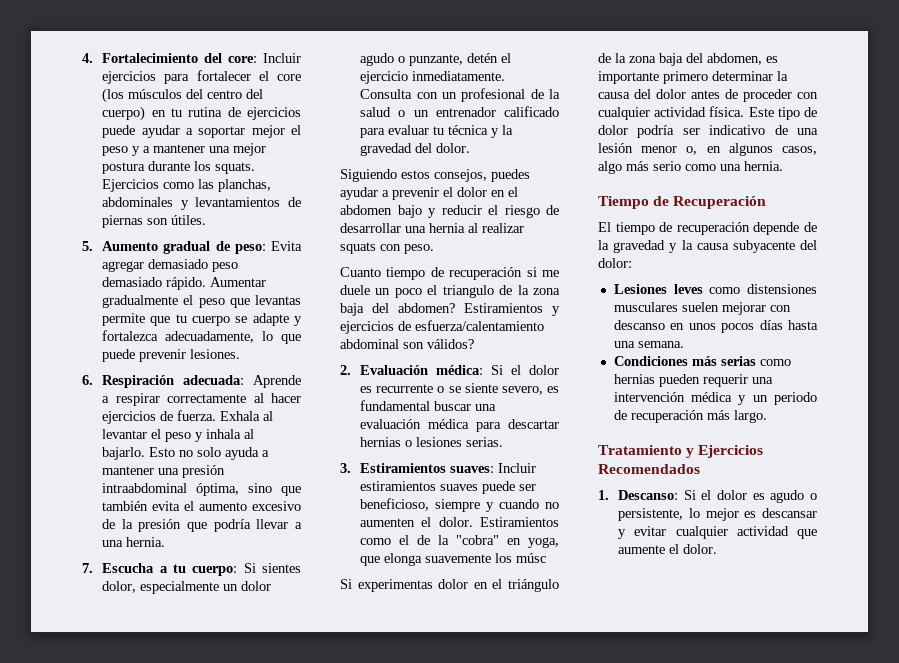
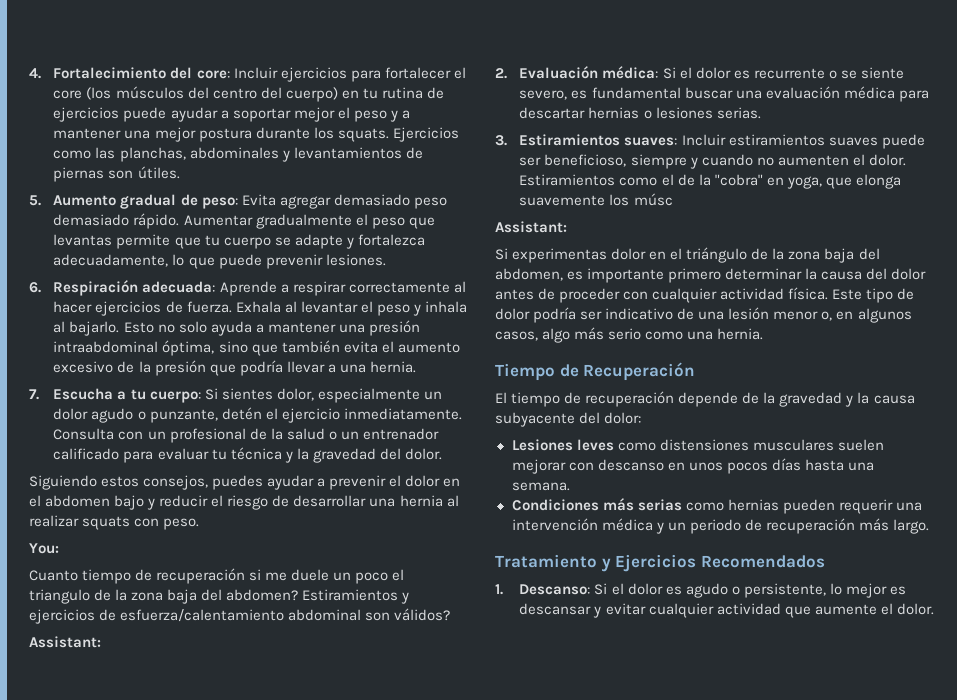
(434, 249) none -> [29,543,59,554] // You:
(474, 344) none -> [29,636,101,648] // Assistant:
(547, 558) none -> [495,221,567,233] // Assistant:

